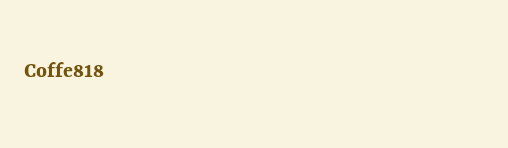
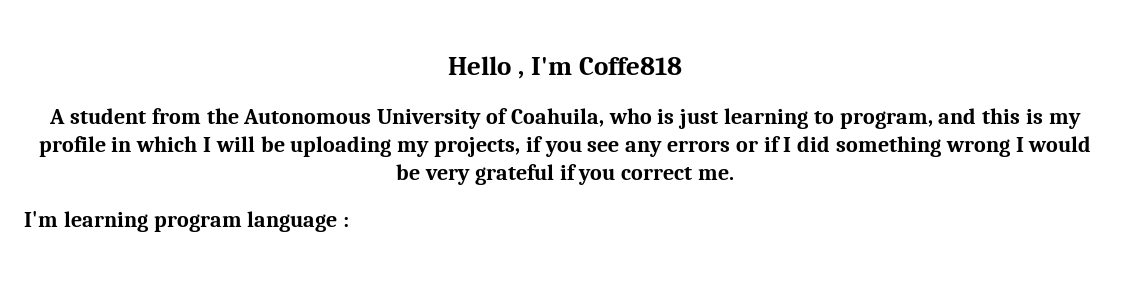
[24,62,104,77] Coffe818 -> [447,56,683,79] [49,108,1081,129] [38,136,1092,157] [396,164,734,185] [24,211,350,232] Hello , I'm Coffe818 // A student from the Autonomous University of Coahuila, who is just learning to program, and this is my profile in which I will be uploading my projects, if you see any errors or if I did something wrong I would be very grateful if you correct me. // I'm learning program language :

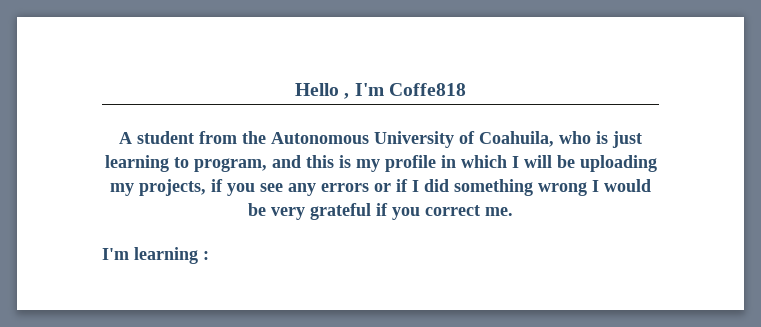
[153,211,338,232] program language -> (198, 255) none

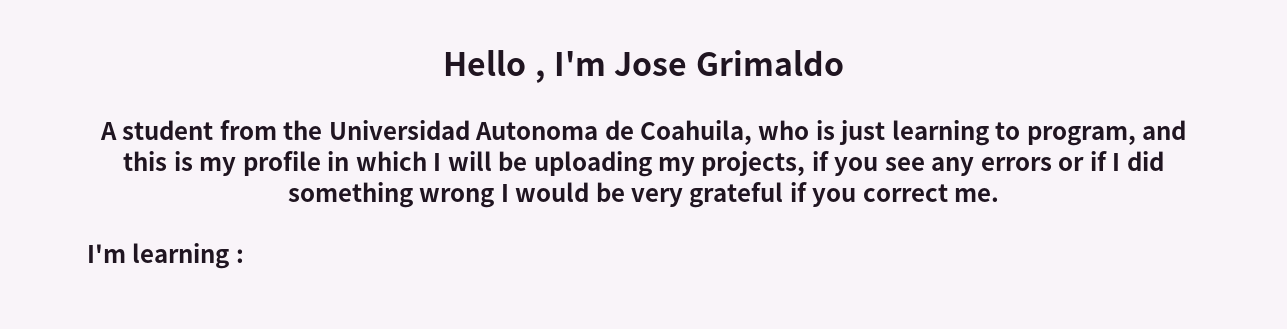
[388,83,466,96] Coffe818 -> [614,50,844,76] Jose Grimaldo
[271,131,475,148] Autonomous University of -> [328,120,634,140] Universidad Autonoma de

